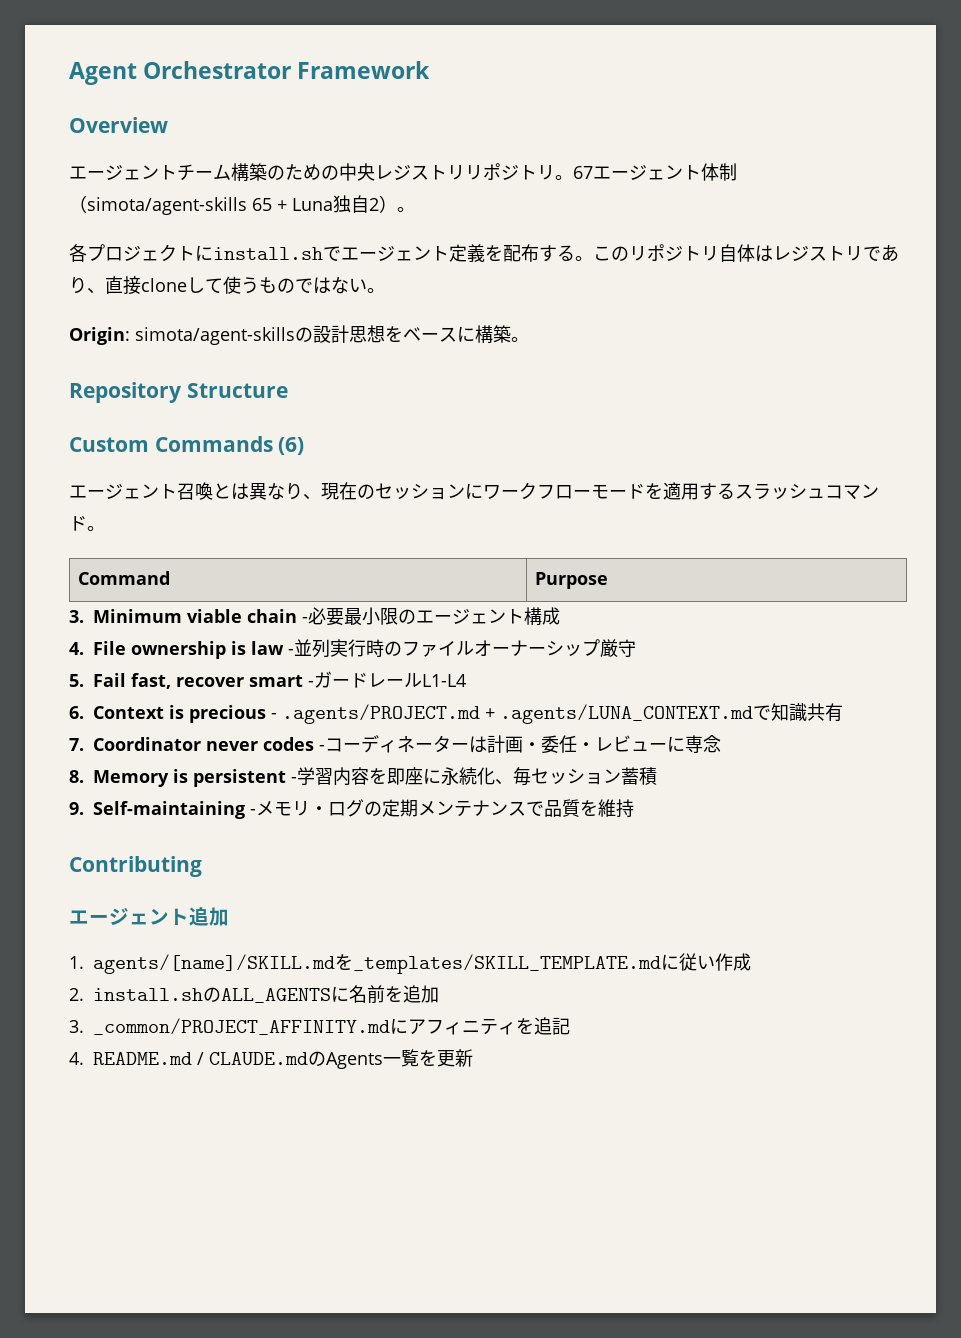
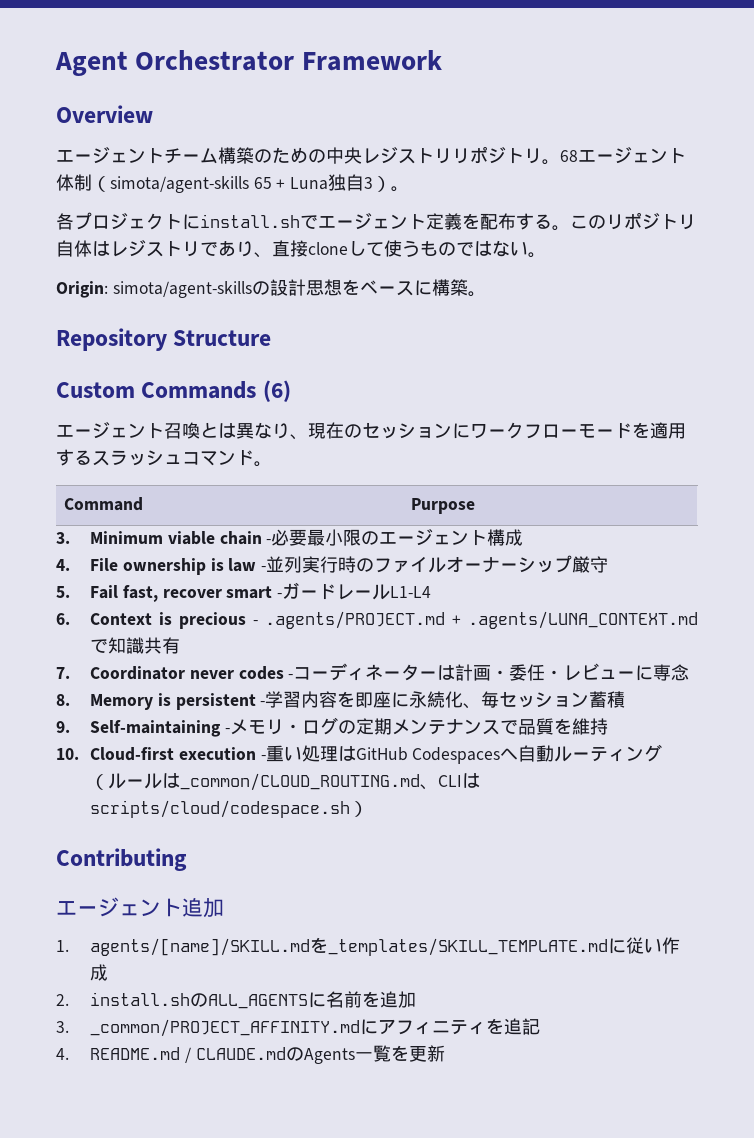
[573,166,593,179] 67 -> [560,150,578,162] 68
[369,198,379,211] 2 -> [364,177,374,189] 3
(634, 808) none -> [56,744,663,764] [90,773,481,791] [90,800,369,818] // 10. Cloud-first execution -重い処理はGitHub Codespacesへ自動ルーティング（ルールは_common/CLOUD_ROUTING.md、CLIはscripts/cloud/codespace.sh）

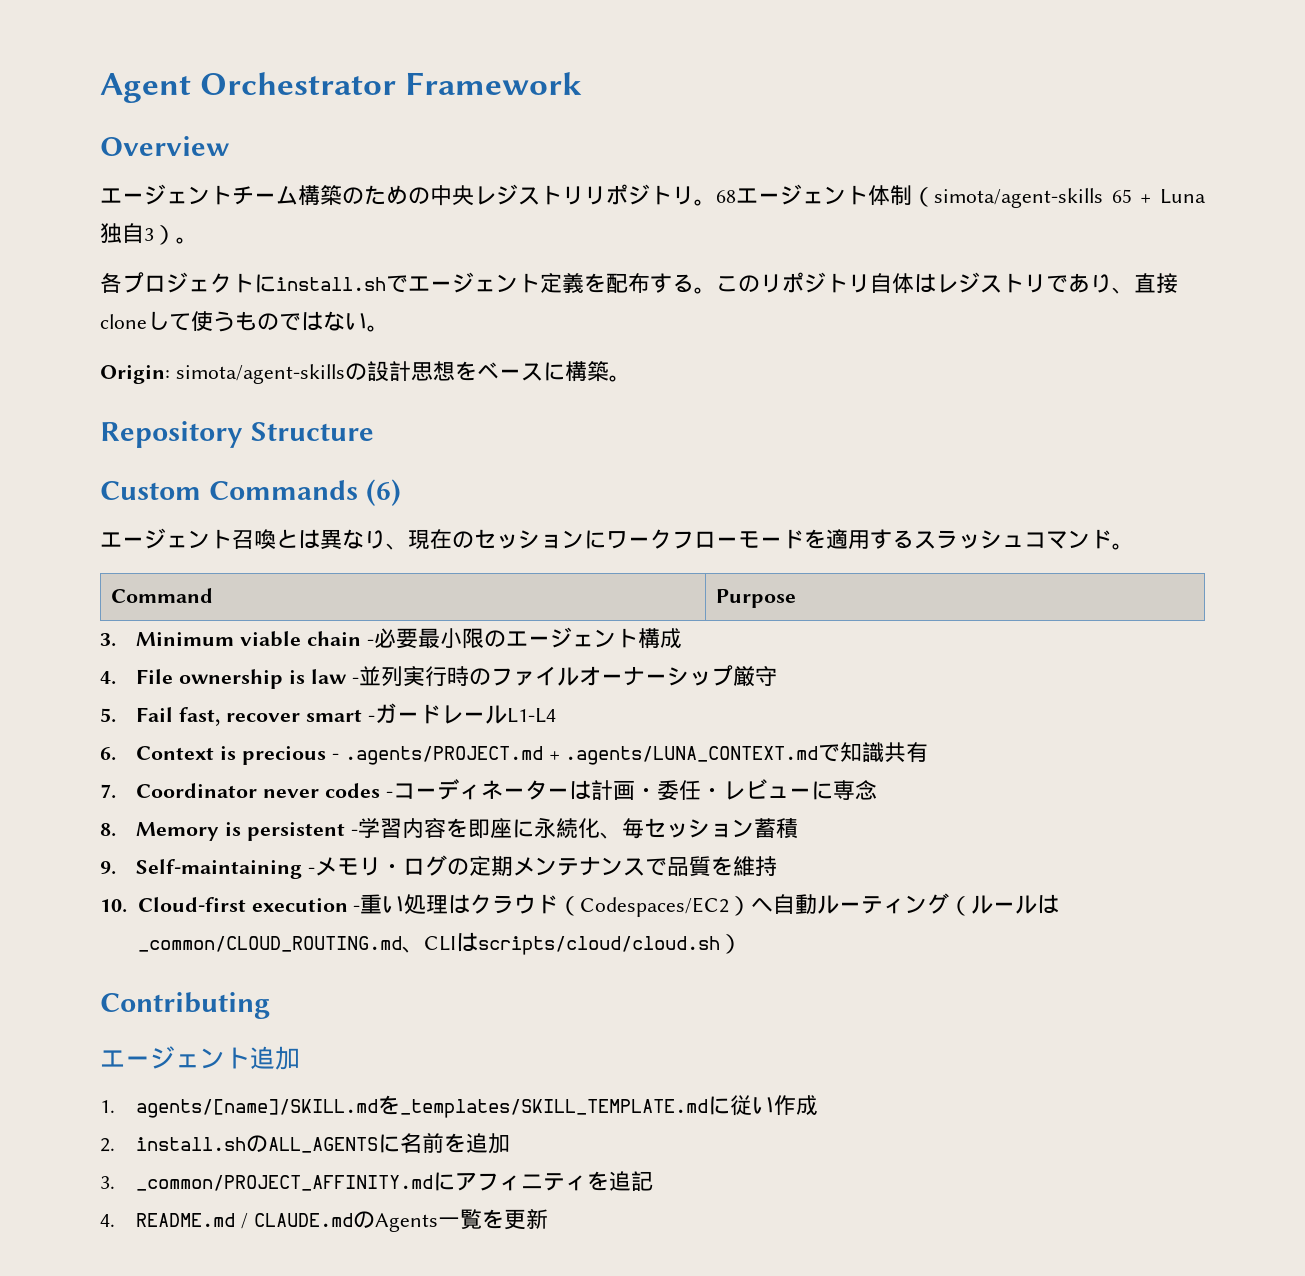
[355,747,501,764] GitHub Codespaces -> [470,894,752,917] クラウド（Codespaces/EC2）
[90,800,351,818] scripts/cloud/codespace.sh -> [477,936,720,955] scripts/cloud/cloud.sh

